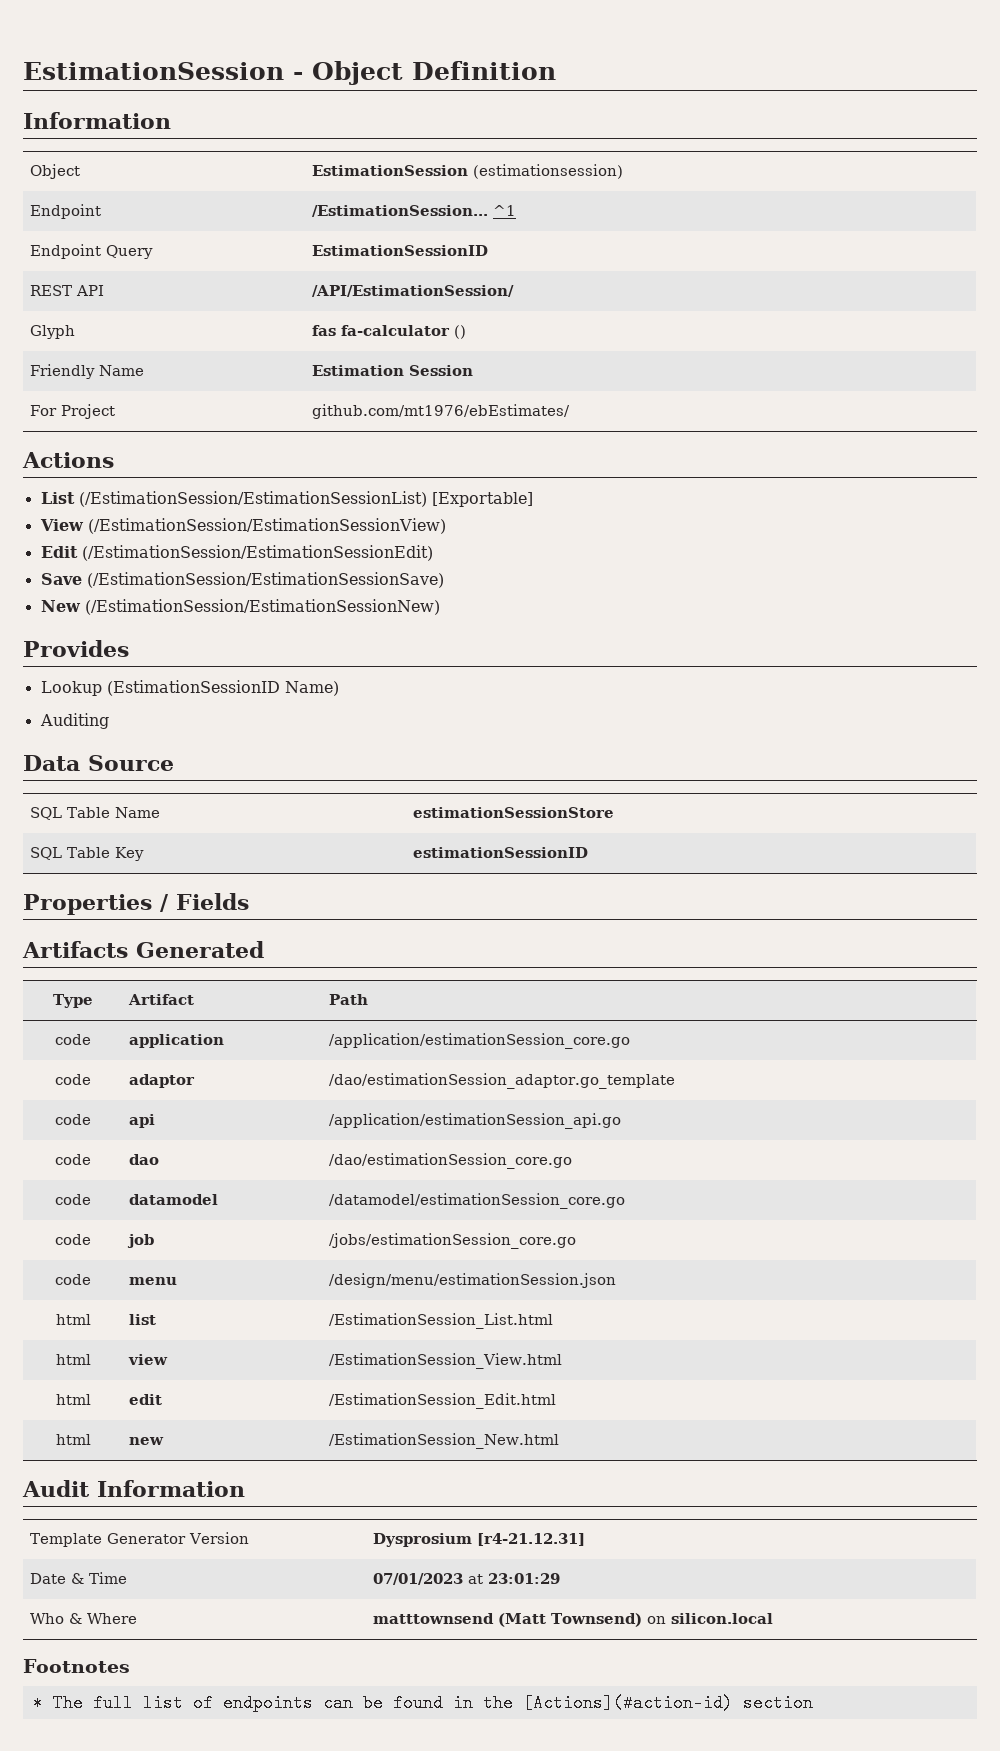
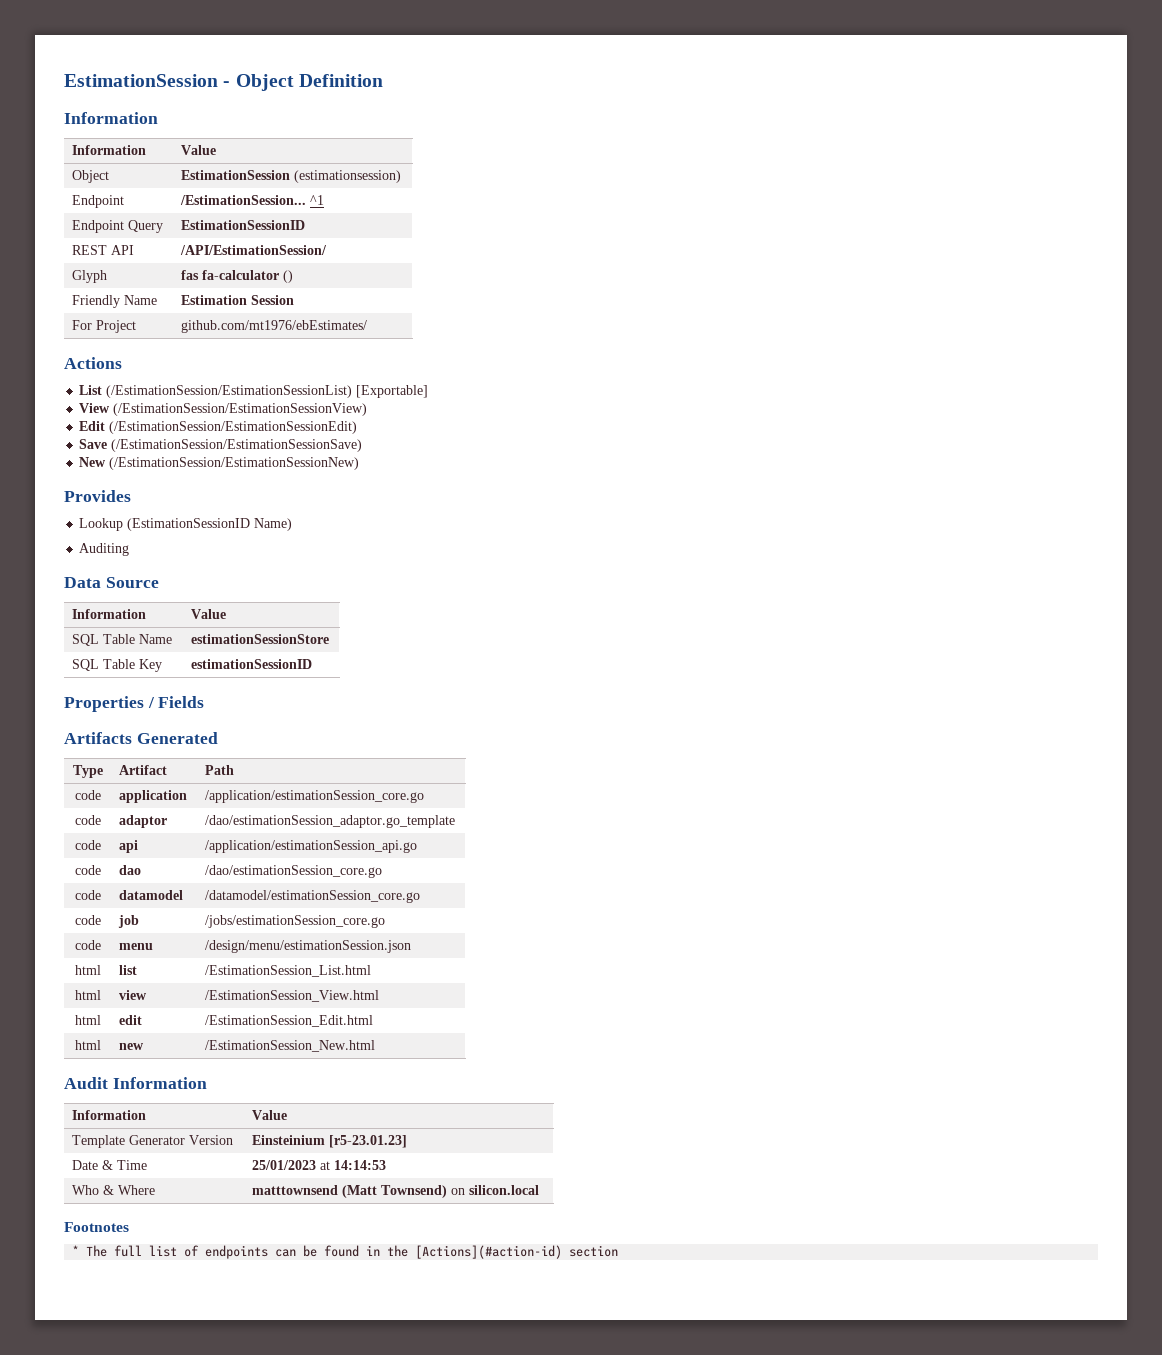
(171, 120) none -> [72,145,147,155] [181,145,217,155] // Information | Value
(174, 763) none -> [72,609,147,619] [191,609,227,619] // Information | Value
(245, 1488) none -> [72,1110,147,1120] [252,1110,288,1120] // Information | Value
[373,1533,586,1547] Dysprosium [r4-21.12.31] -> [252,1135,408,1148] Einsteinium [r5-23.01.23]
[373,1573,561,1585] 07/01/2023 at 23:01:29 -> [252,1160,387,1170] 25/01/2023 at 14:14:53

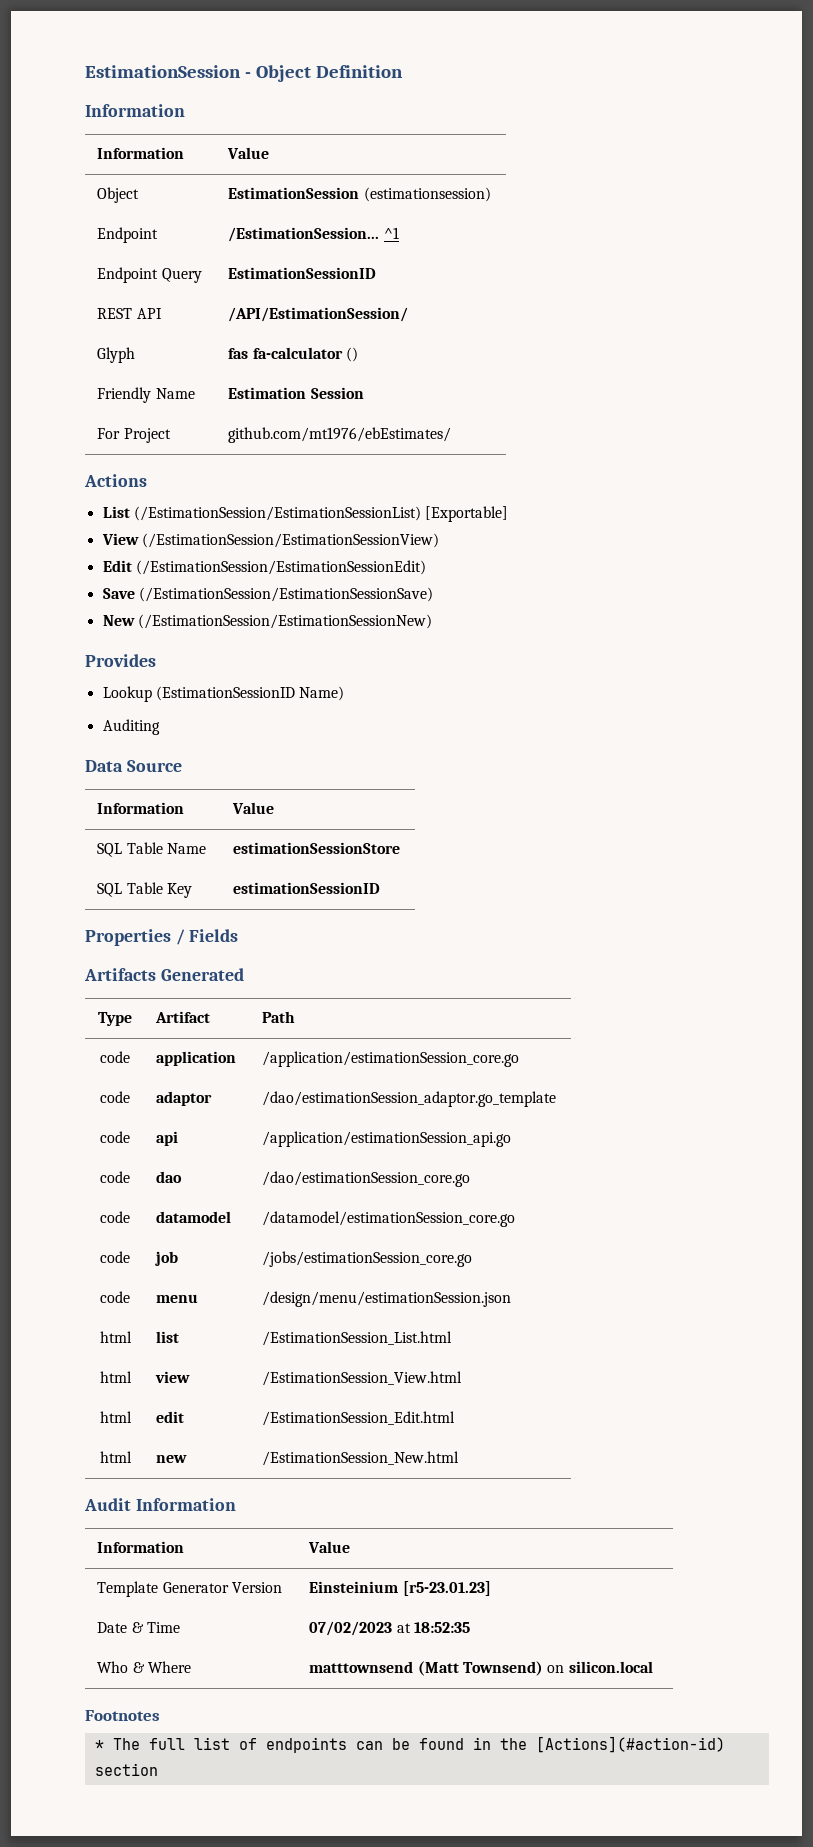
[252,1160,387,1170] 25/01/2023 at 14:14:53 -> [309,1621,471,1636] 07/02/2023 at 18:52:35

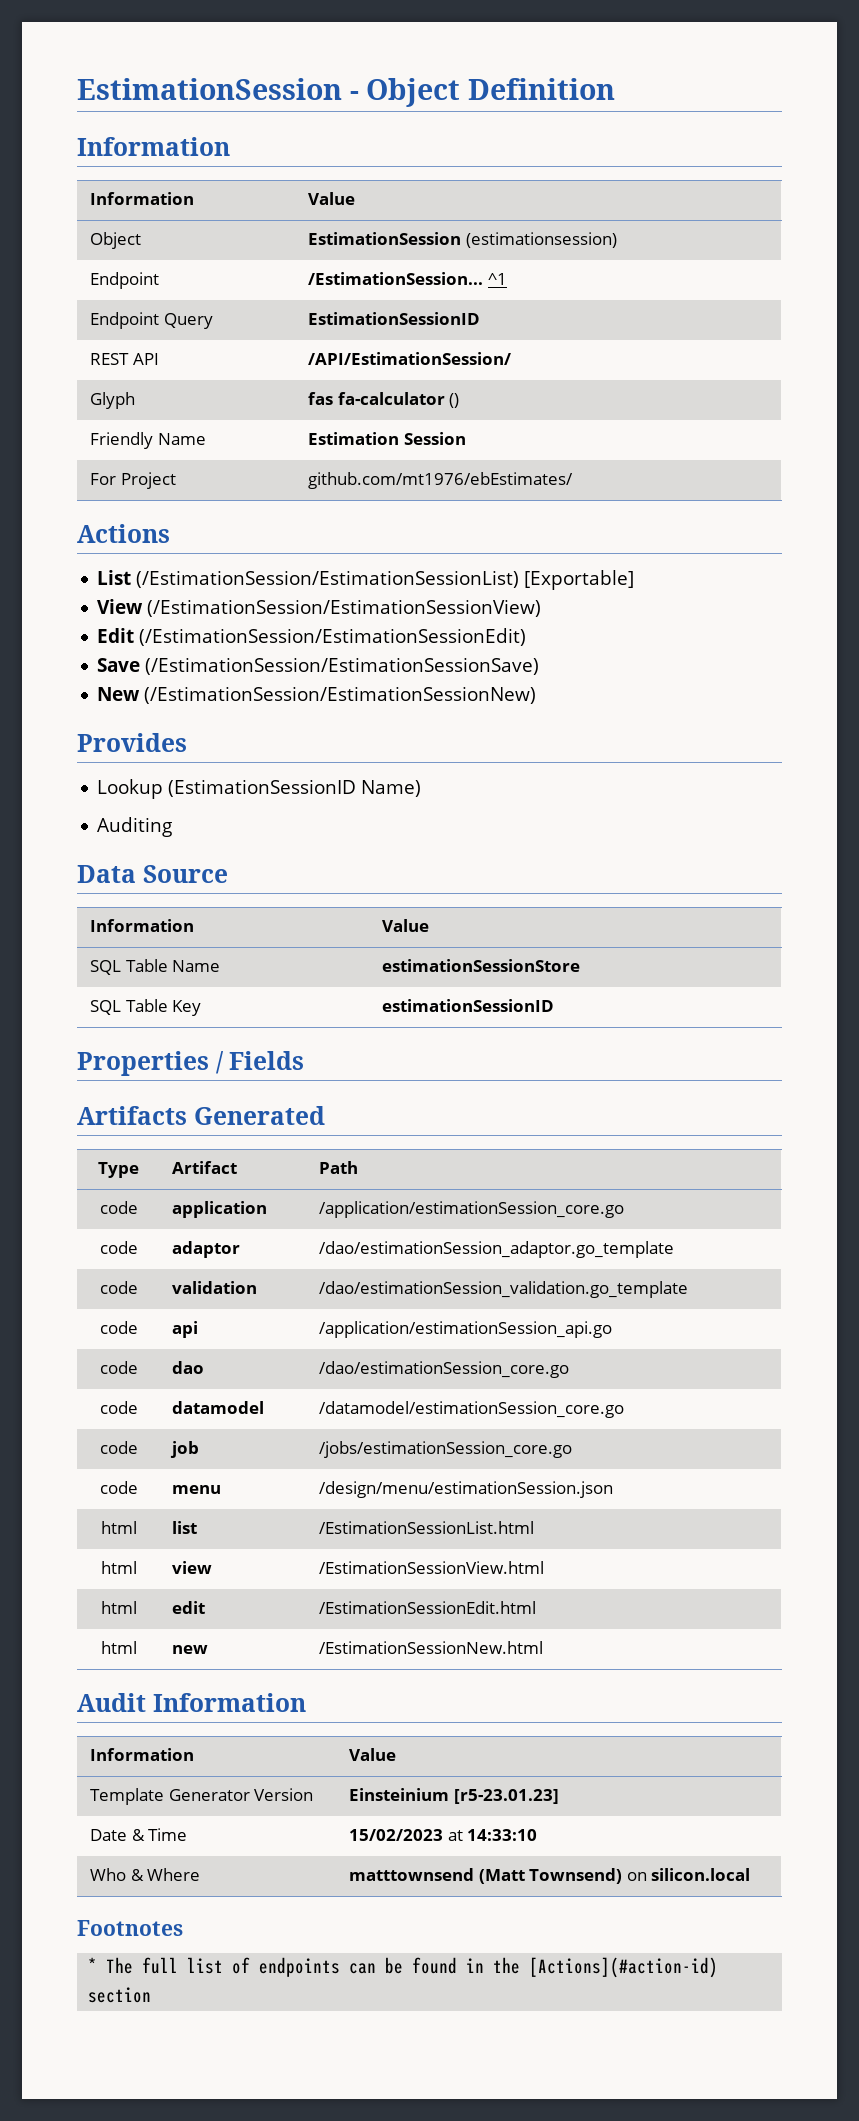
(557, 1099) none -> [99,1281,138,1294] [172,1281,258,1294] [319,1281,689,1298] // code | validation | /dao/estimationSession_validation.go_template
[262,1331,453,1346] /EstimationSession_List.html -> [319,1521,535,1534] /EstimationSessionList.html
[262,1371,463,1386] /EstimationSession_View.html -> [319,1561,545,1574] /EstimationSessionView.html
[262,1411,456,1426] /EstimationSession_Edit.html -> [319,1601,537,1614] /EstimationSessionEdit.html
[262,1451,460,1466] /EstimationSession_New.html -> [319,1641,544,1654] /EstimationSessionNew.html
[309,1621,471,1636] 07/02/2023 at 18:52:35 -> [349,1829,538,1841] 15/02/2023 at 14:33:10

